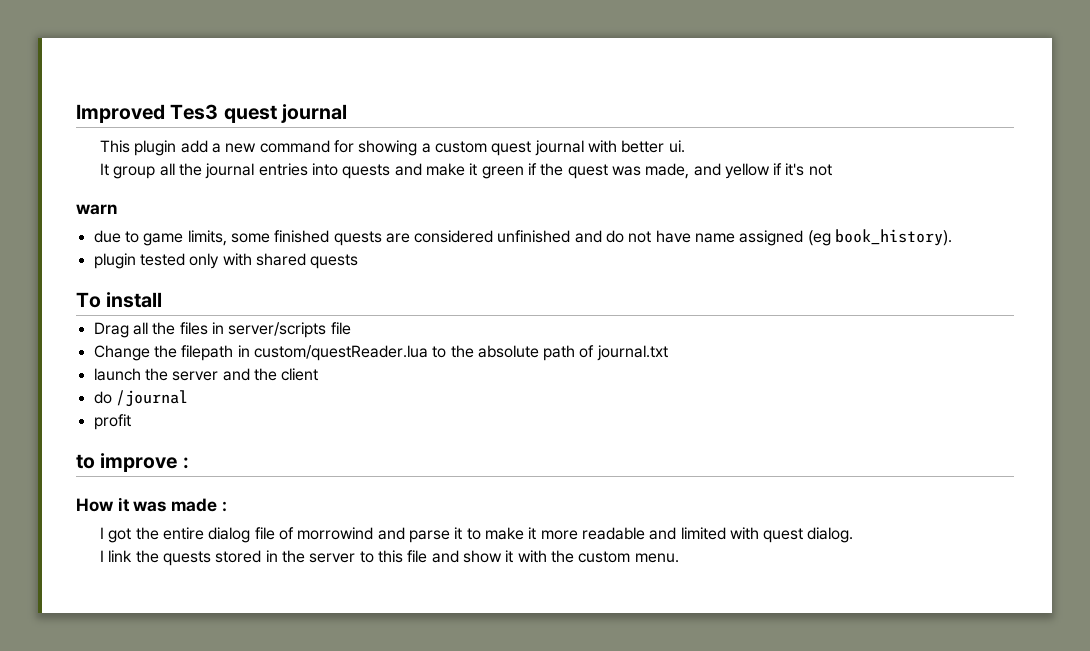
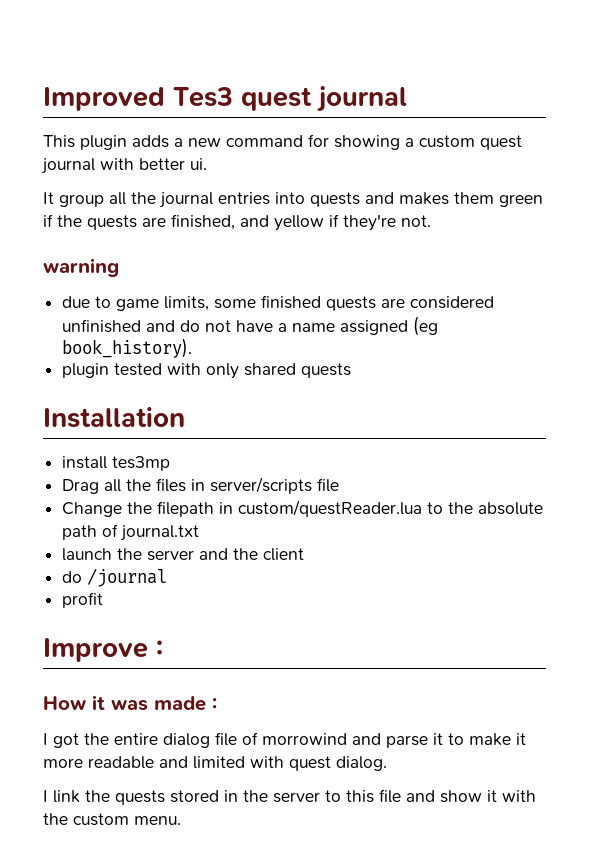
[180,140,208,153] add -> [132,135,169,148] adds
[425,163,478,176] make it -> [399,192,494,205] makes them
[567,163,832,179] [76,204,117,215] quest was made, and yellow if it's not // warn -> [87,214,431,231] [43,258,119,277] quests are finished, and yellow if they're not. // warning
(691, 236) none -> [278,323,288,332] a
[189,253,252,269] only with -> [167,363,240,379] with only
[76,292,101,308] To -> [43,407,185,428] Installation //
(163, 300) none -> [112,456,171,471] tes3mp
[76,453,178,472] to improve -> [43,638,148,662] Improve

